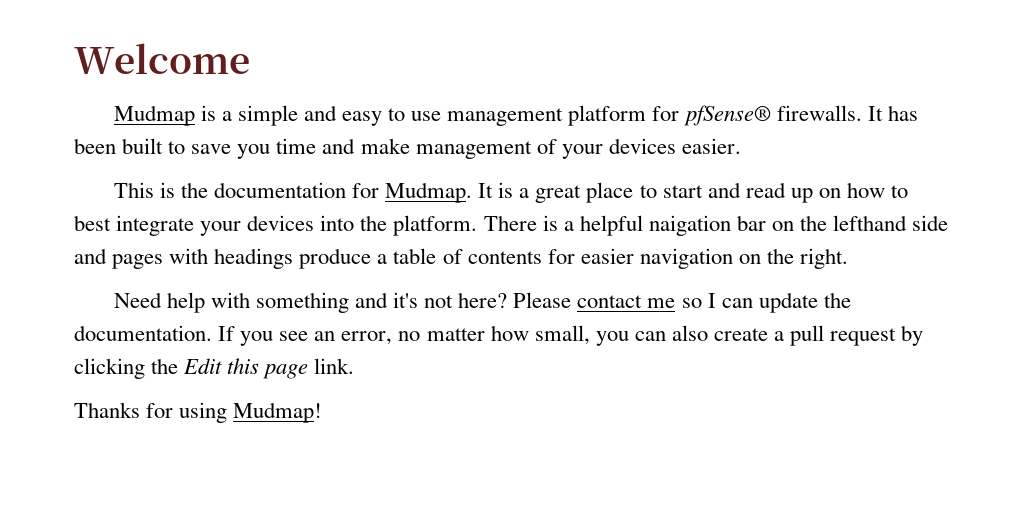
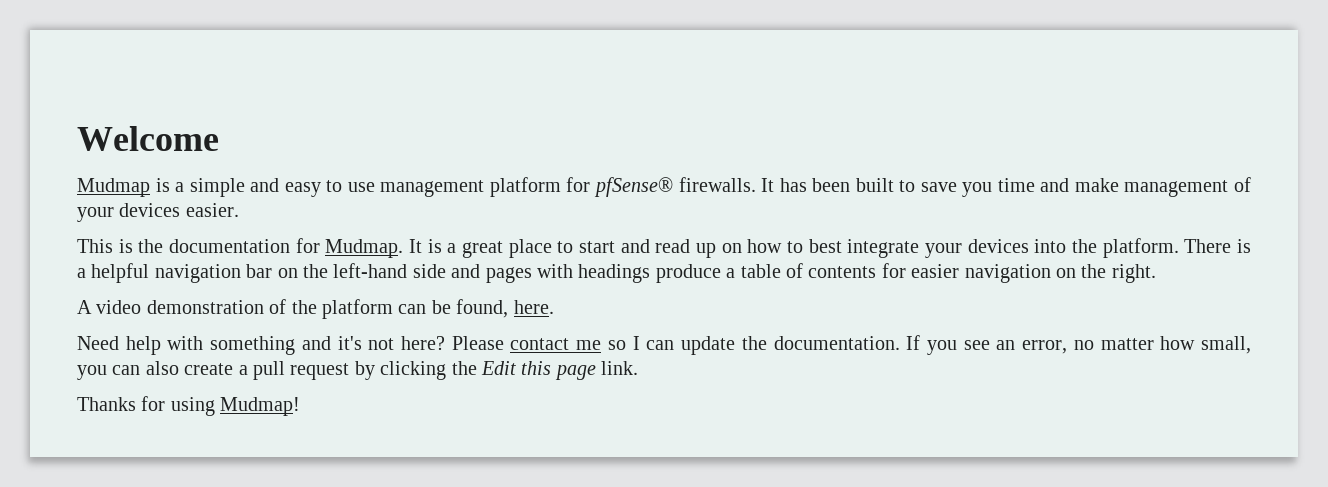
[648,215,731,236] naigation -> [154,264,241,283] navigation
[833,215,908,231] lefthand -> [333,263,408,278] left-hand
(849, 258) none -> [77,299,554,319] // A video demonstration of the platform can be found, here.

